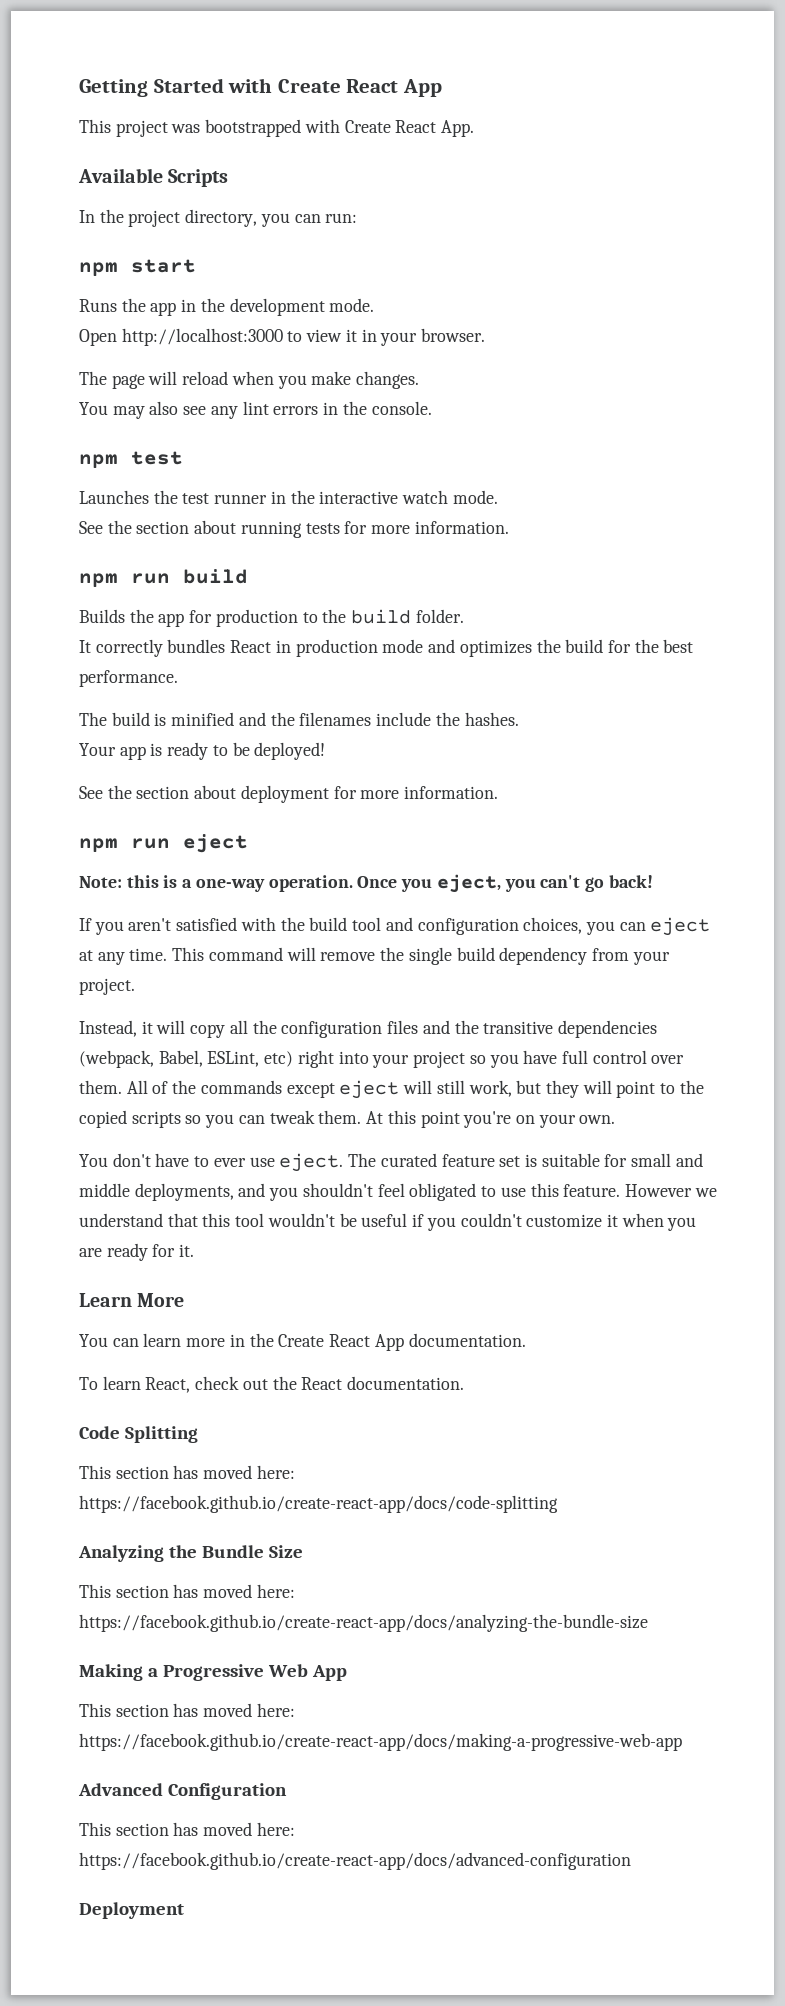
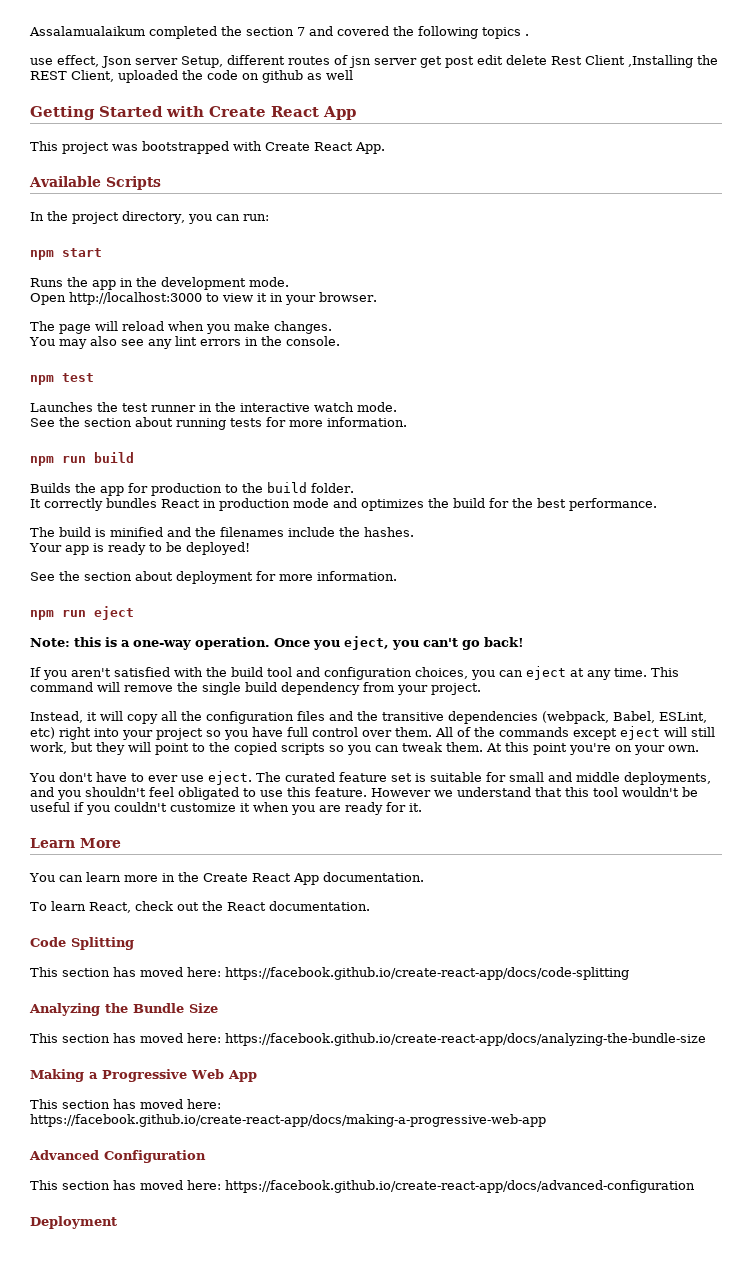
(79, 88) none -> [29,26,529,39] [30,55,718,68] [30,70,353,83] Assalamualaikum completed the section 7 and covered the following topics . // use effect, Json server Setup, different routes of jsn server get post edit delete Rest Client ,Installing the REST Client, uploaded the code on github as well //

